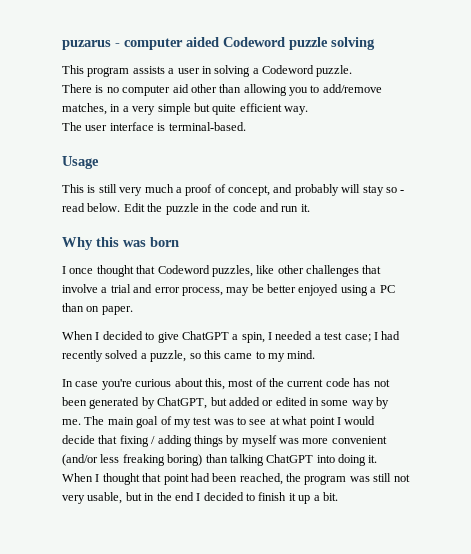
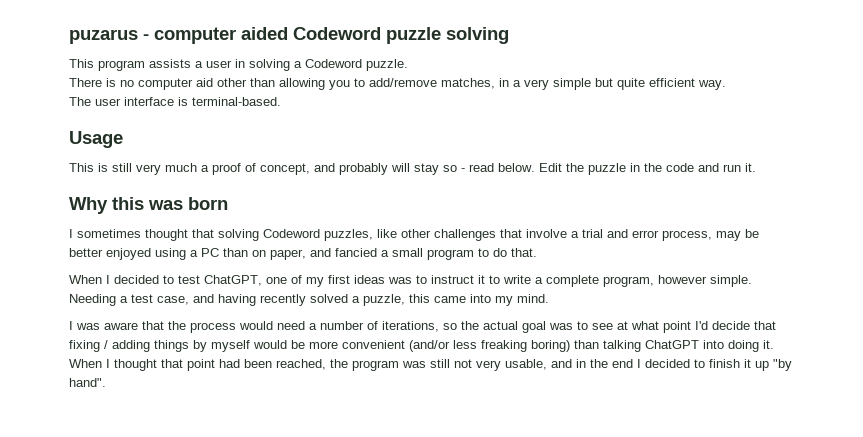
[69,265,156,277] once thought that -> [77,229,259,241] sometimes thought that solving
[101,306,133,315] [62,331,401,343] paper. // When I decided to give ChatGPT a spin, I needed a test case; I had -> [270,248,537,260] [69,275,752,287] [69,294,256,306] paper, and fancied a small program to do that. // When I decided to test ChatGPT, one of my first ideas was to instruct it to write a complete program, however simple. Needing a test case, and having
[189,353,201,359] so -> (405, 300) none
[255,351,265,359] to -> [470,294,491,303] into
[62,378,390,390] [62,397,390,409] [62,416,212,428] In case you're curious about this, most of the current code has not been generated by ChatGPT, but added or edited in some way by me. The main goal of my test -> [69,321,546,333] I was aware that the process would need a number of iterations, so the actual goal
[336,416,376,425] I would -> [695,321,708,330] I'd
[279,438,299,444] was -> [253,340,305,349] would be
[125,492,142,501] but -> [551,359,572,368] and
[313,492,338,501] a bit. -> [773,359,792,371] [69,378,106,387] "by hand".

